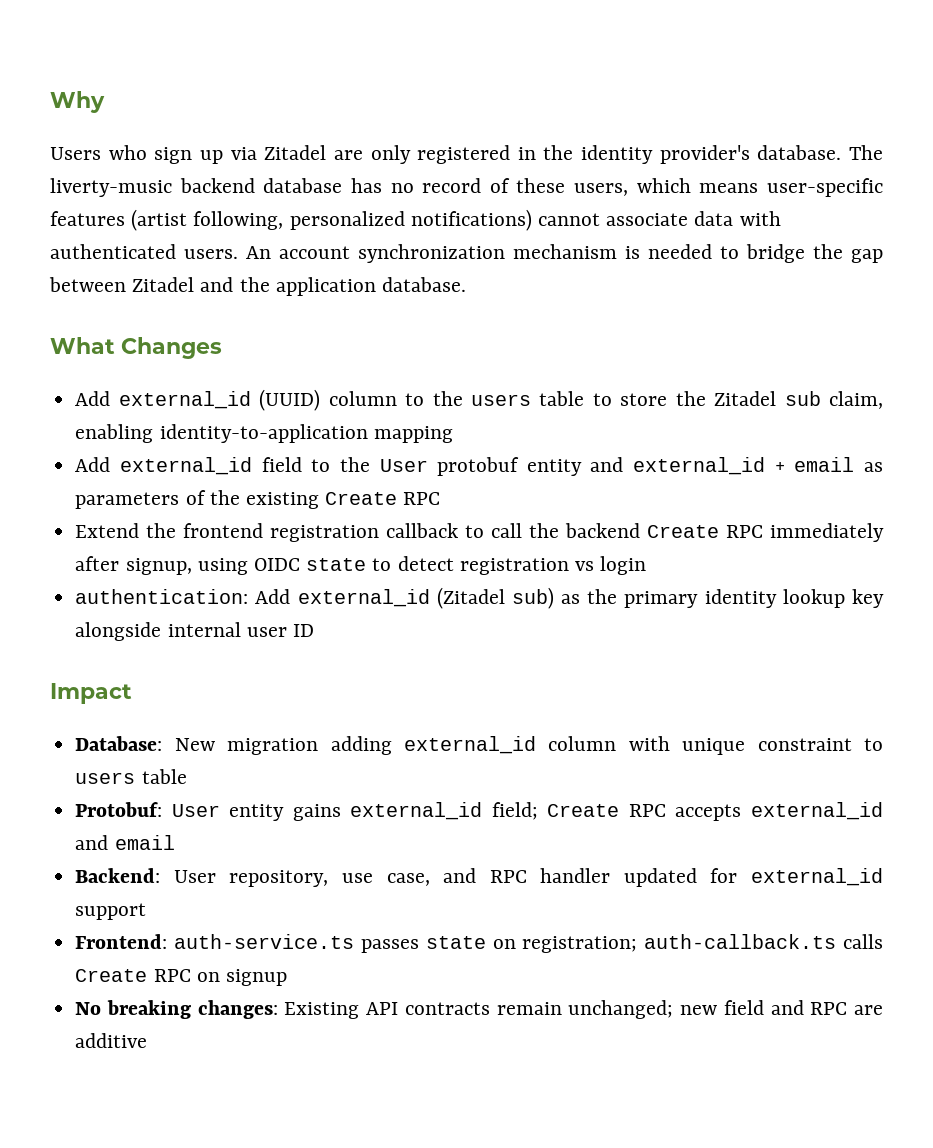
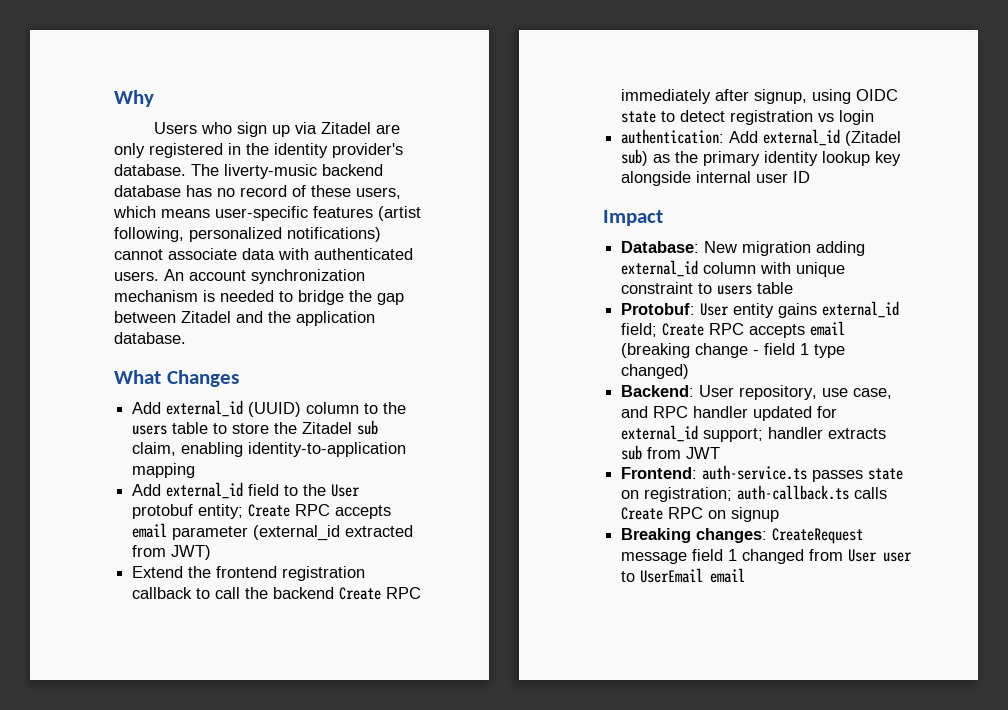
[526,457,883,476] [75,490,441,509] entity and external_id + email as parameters of the existing Create RPC -> [198,504,392,519] [132,523,414,541] [132,545,212,560] entity; Create RPC accepts email parameter (external_id extracted from JWT)
[751,802,884,820] [75,835,175,850] external_id and email -> [810,321,846,336] [621,343,846,358] [621,364,690,379] email (breaking change - field 1 type changed)
[75,903,147,920] support -> [703,427,887,442] [621,445,721,460] support; handler extracts sub from JWT
[75,1000,884,1019] [75,1033,148,1048] No breaking changes: Existing API contracts remain unchanged; new field and RPC are additive -> [621,528,864,544] [621,549,913,564] [621,568,746,583] Breaking changes: CreateRequest message field 1 changed from User user to UserEmail email

